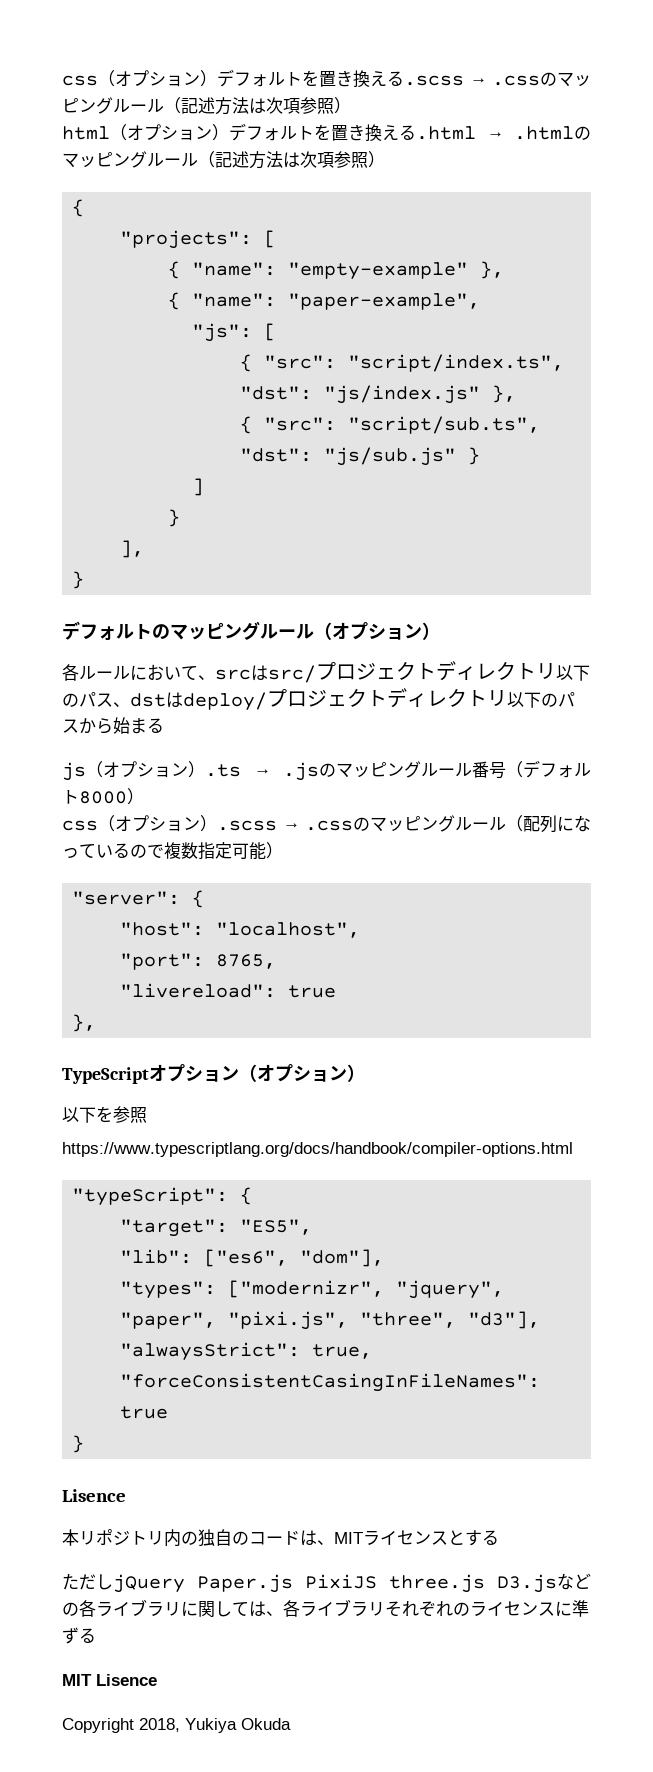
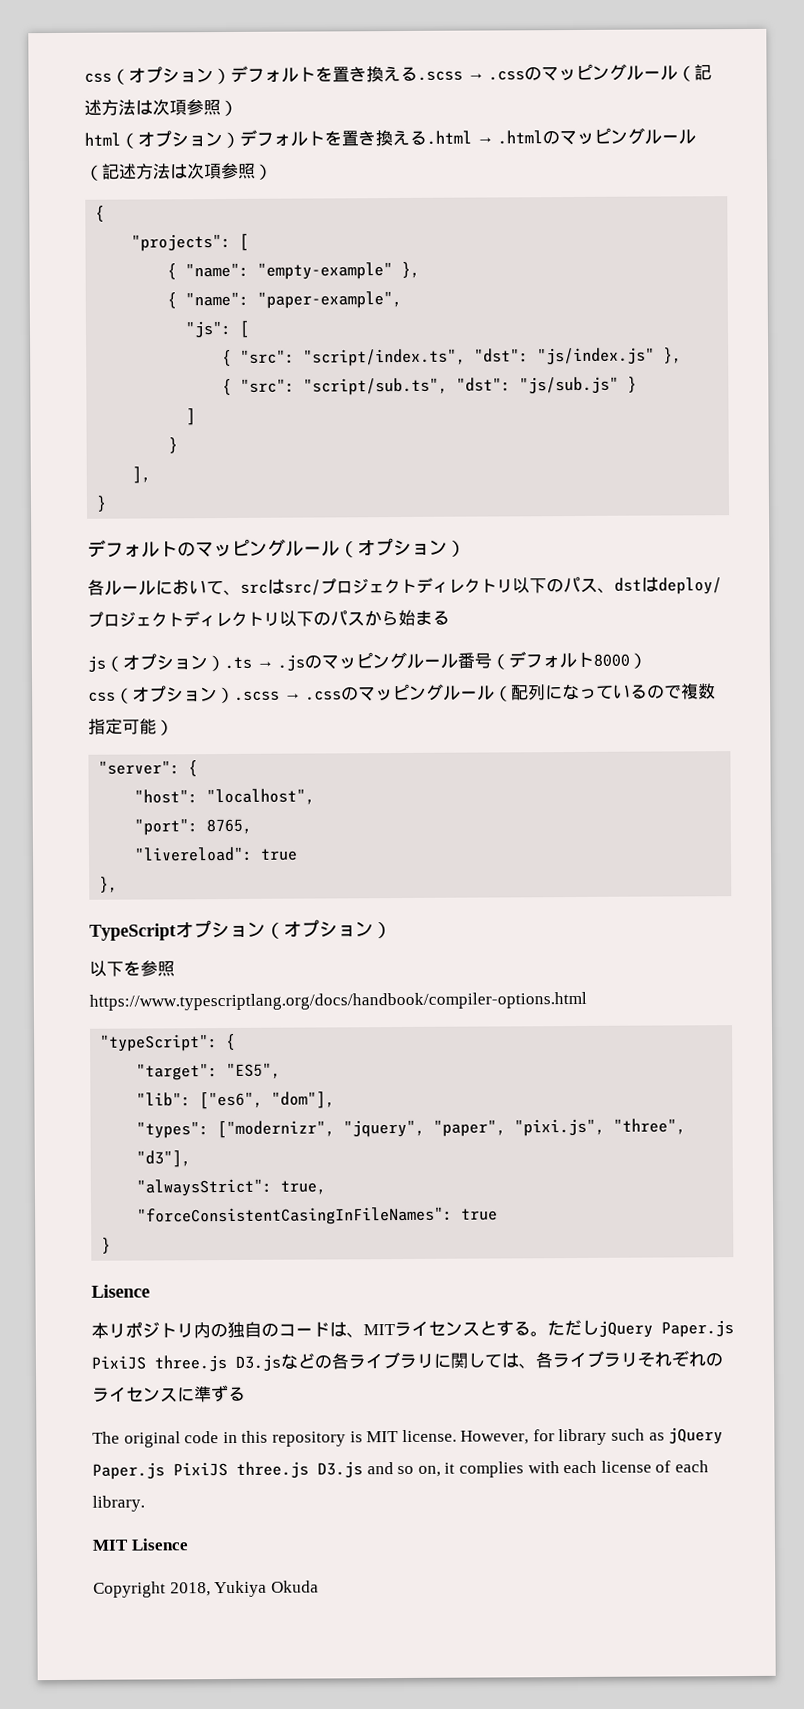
(499, 1537) // -> [530,1331,548,1337] 。
(96, 1635) none -> [92,1427,724,1448] [92,1460,709,1480] [92,1495,145,1512] // The original code in this repository is MIT license. However, for library such as jQuery Paper.js PixiJS three.js D3.js and so on, it complies with each license of each library.

